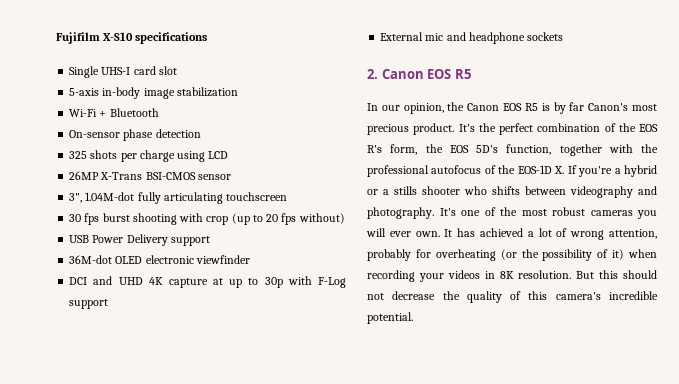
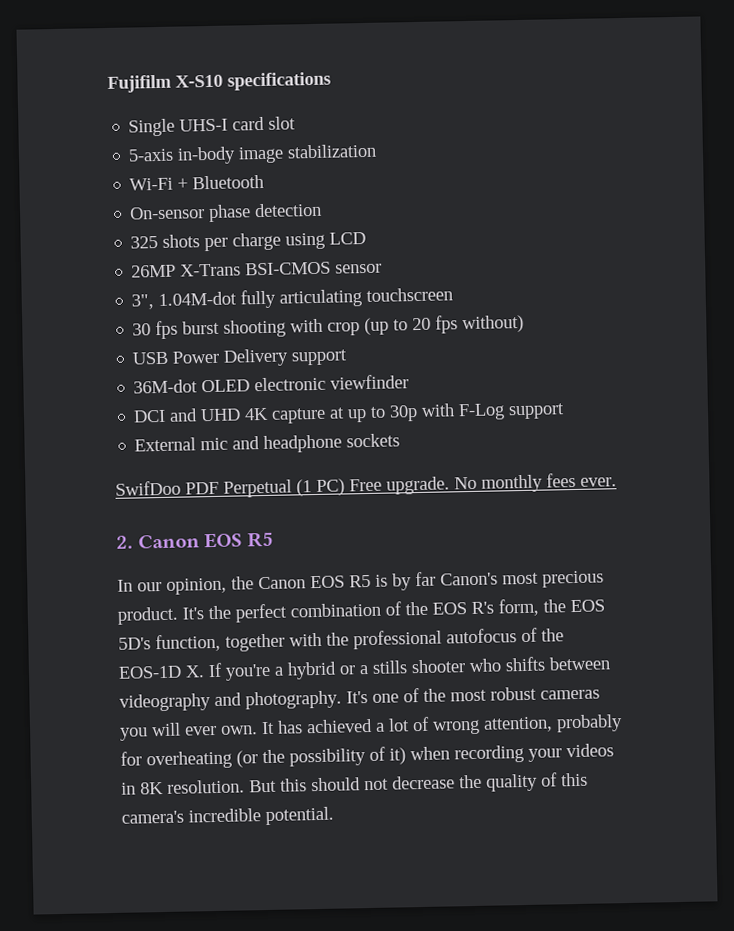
(564, 36) none -> [115,472,617,498] // SwifDoo PDF Perpetual (1 PC) Free upgrade. No monthly fees ever.

